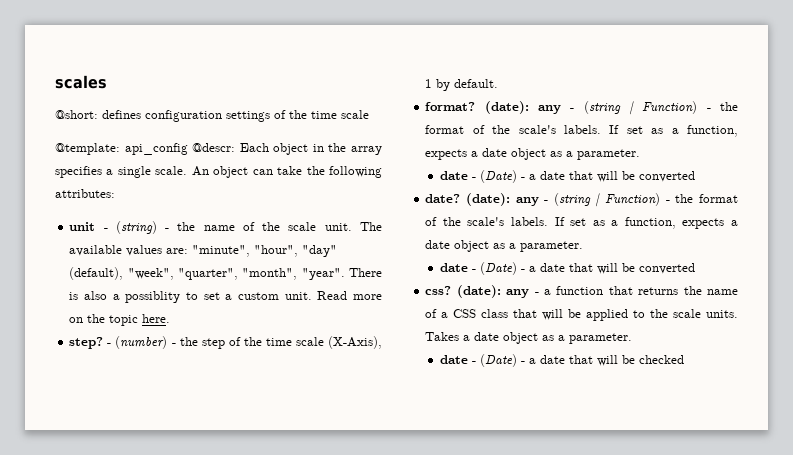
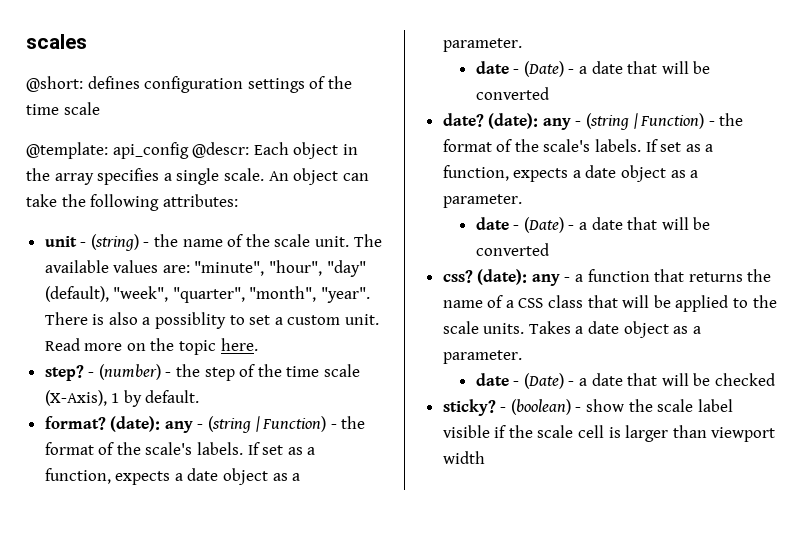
(684, 359) none -> [442,399,733,416] [442,425,776,442] [442,451,485,464] // sticky? - (boolean) - show the scale label visible if the scale cell is larger than viewport width

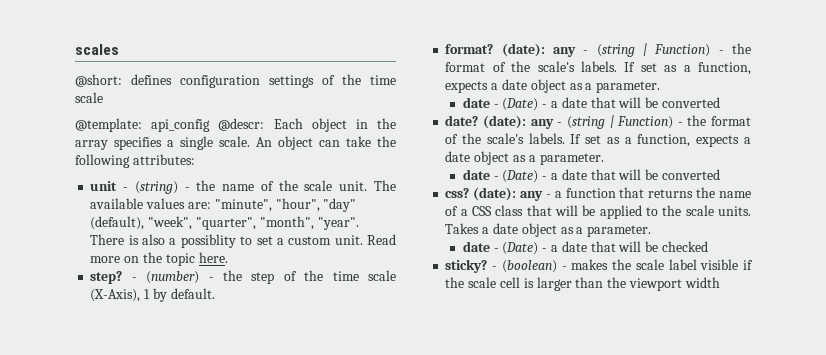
[586,399,625,412] show -> [571,259,609,270] makes
(707, 431) none -> [607,277,627,288] the

